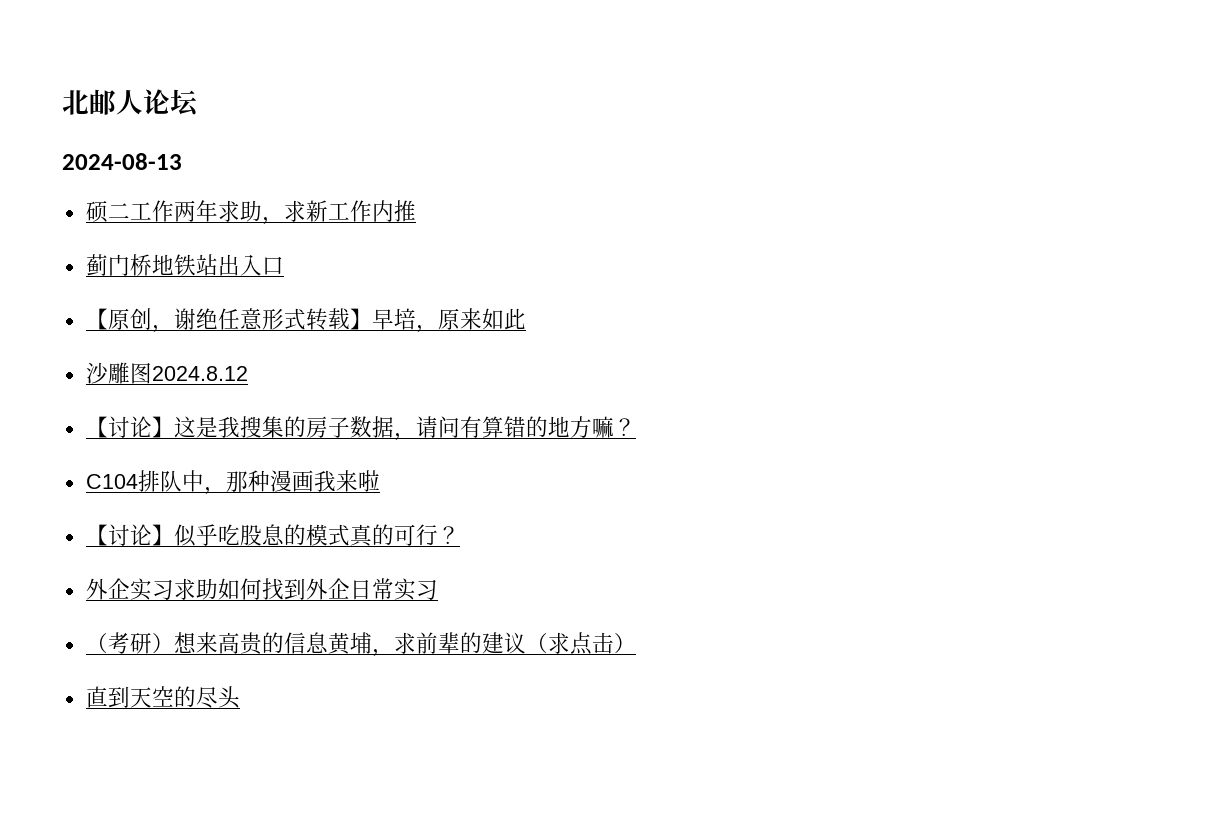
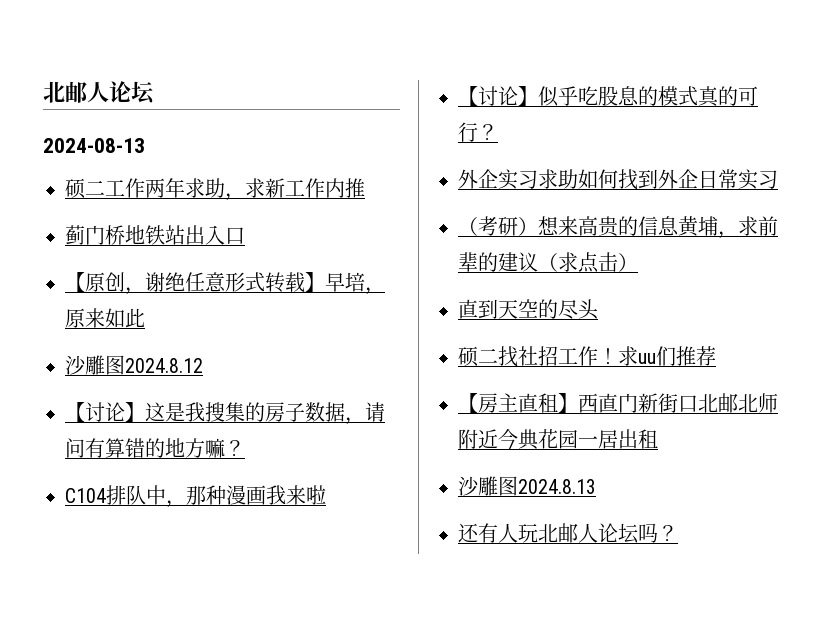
(240, 697) none -> [458,346,716,367] [458,393,778,413] [458,429,658,450] [458,476,596,496] [458,523,678,544] // 硕二找社招工作！求uu们推荐 // 【房主直租】西直门新街口北邮北师附近今典花园一居出租 // 沙雕图2024.8.13 // 还有人玩北邮人论坛吗？

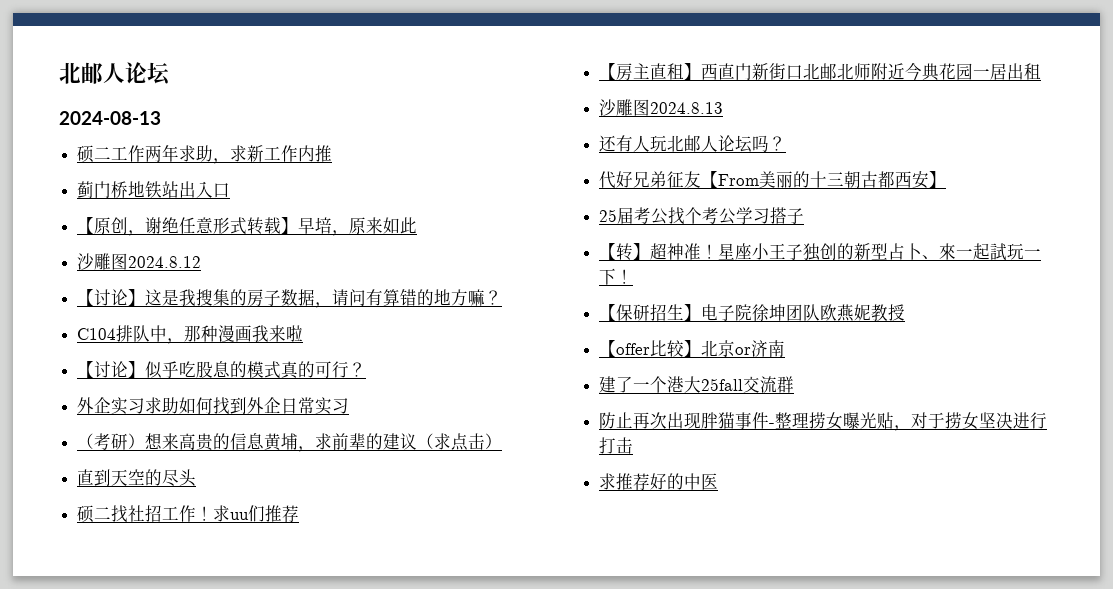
(678, 533) none -> [599,171,947,189] [599,207,805,225] [599,243,1042,261] [599,268,634,285] [599,304,906,322] [599,340,786,357] [599,376,795,393] [599,412,1048,431] [599,437,634,454] [599,473,719,491] // 代好兄弟征友【From美丽的十三朝古都西安】 // 25届考公找个考公学习搭子 // 【转】超神准！星座小王子独创的新型占卜、來一起試玩一下！ // 【保研招生】电子院徐坤团队欧燕妮教授 // 【offer比较】北京or济南 // 建了一个港大25fall交流群 // 防止再次出现胖猫事件-整理捞女曝光贴，对于捞女坚决进行打击 // 求推荐好的中医

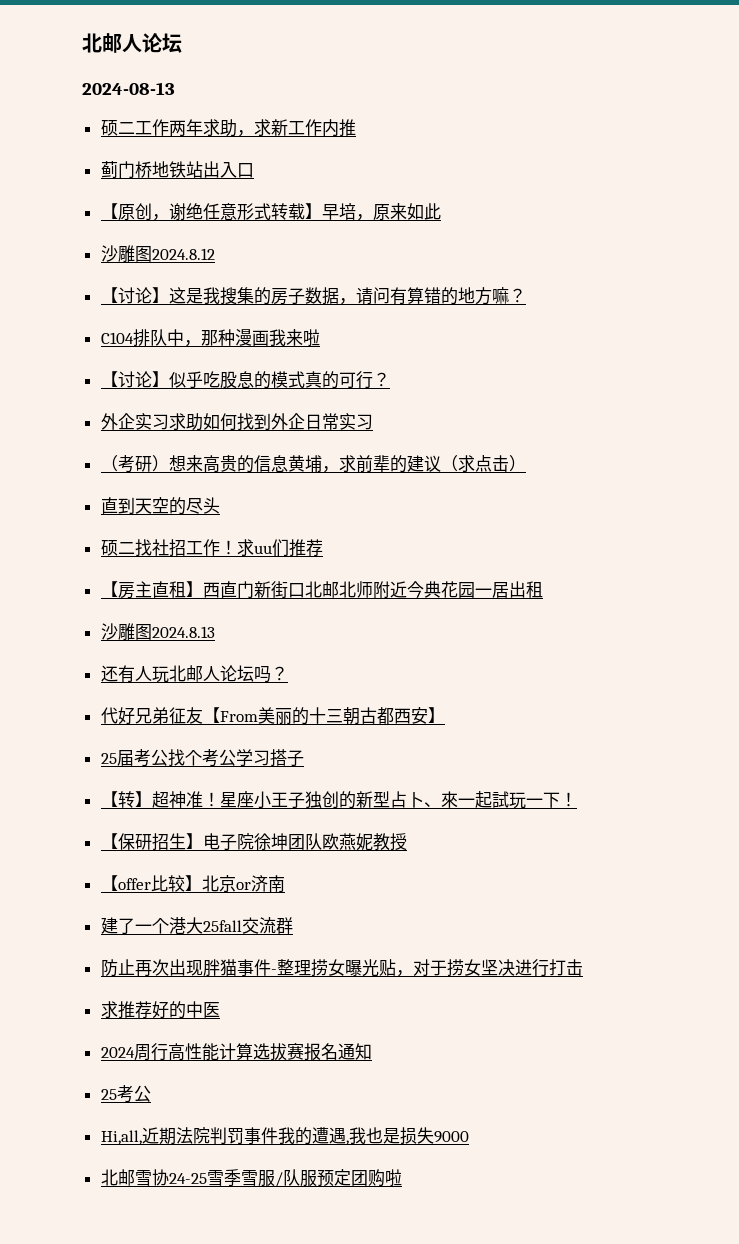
(719, 481) none -> [100,1042,372,1061] [100,1085,151,1103] [100,1127,469,1145] [100,1169,402,1187] // 2024周行高性能计算选拔赛报名通知 // 25考公 // Hi,all,近期法院判罚事件我的遭遇,我也是损失9000 // 北邮雪协24-25雪季雪服/队服预定团购啦

